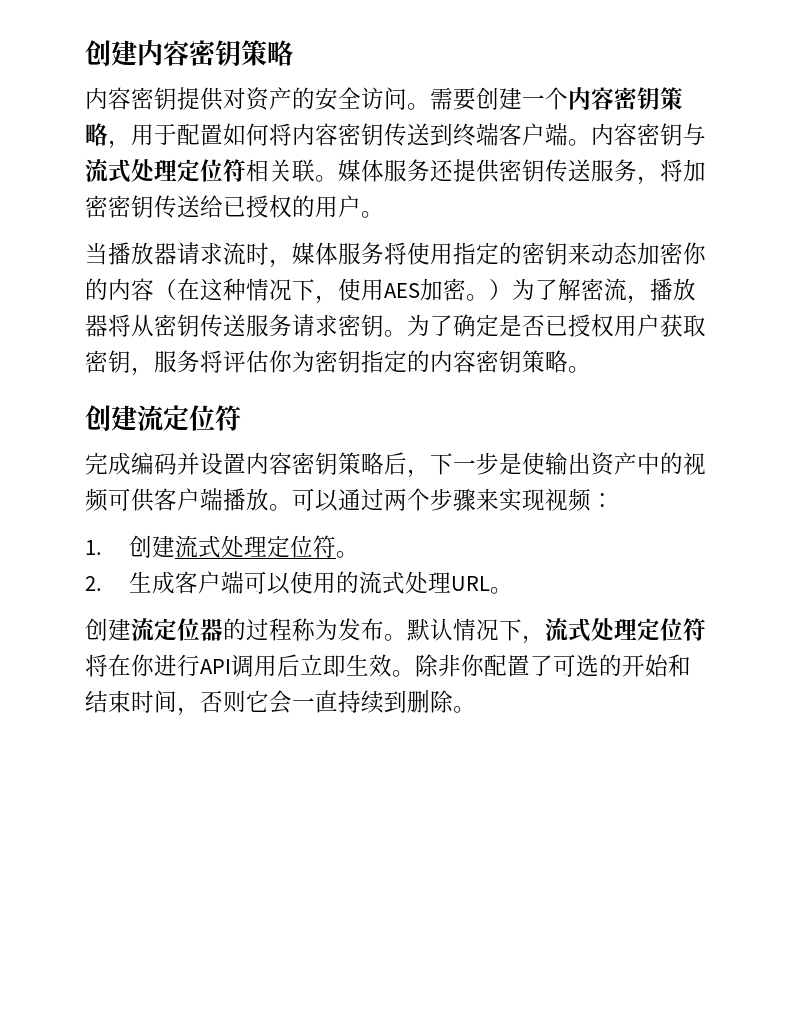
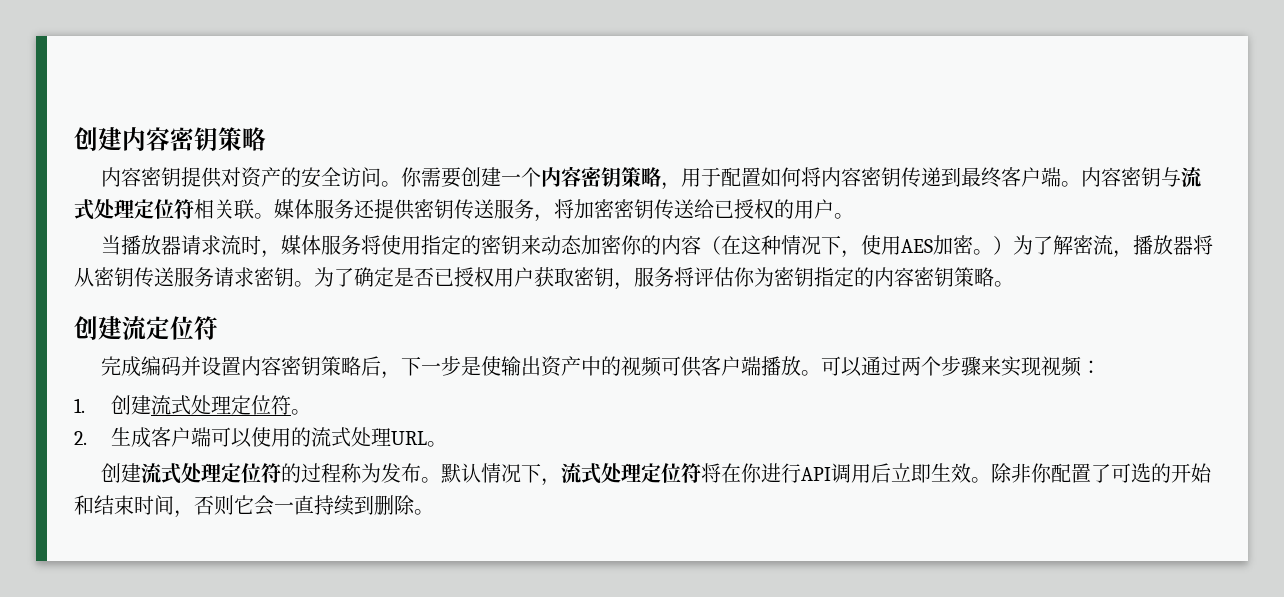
(430, 106) none -> [401,167,423,187] 你
[407,123,499,147] 送到终端 -> [921,167,1002,188] 递到最终
[154,618,223,641] 定位器 -> [161,463,282,484] 式处理定位符

